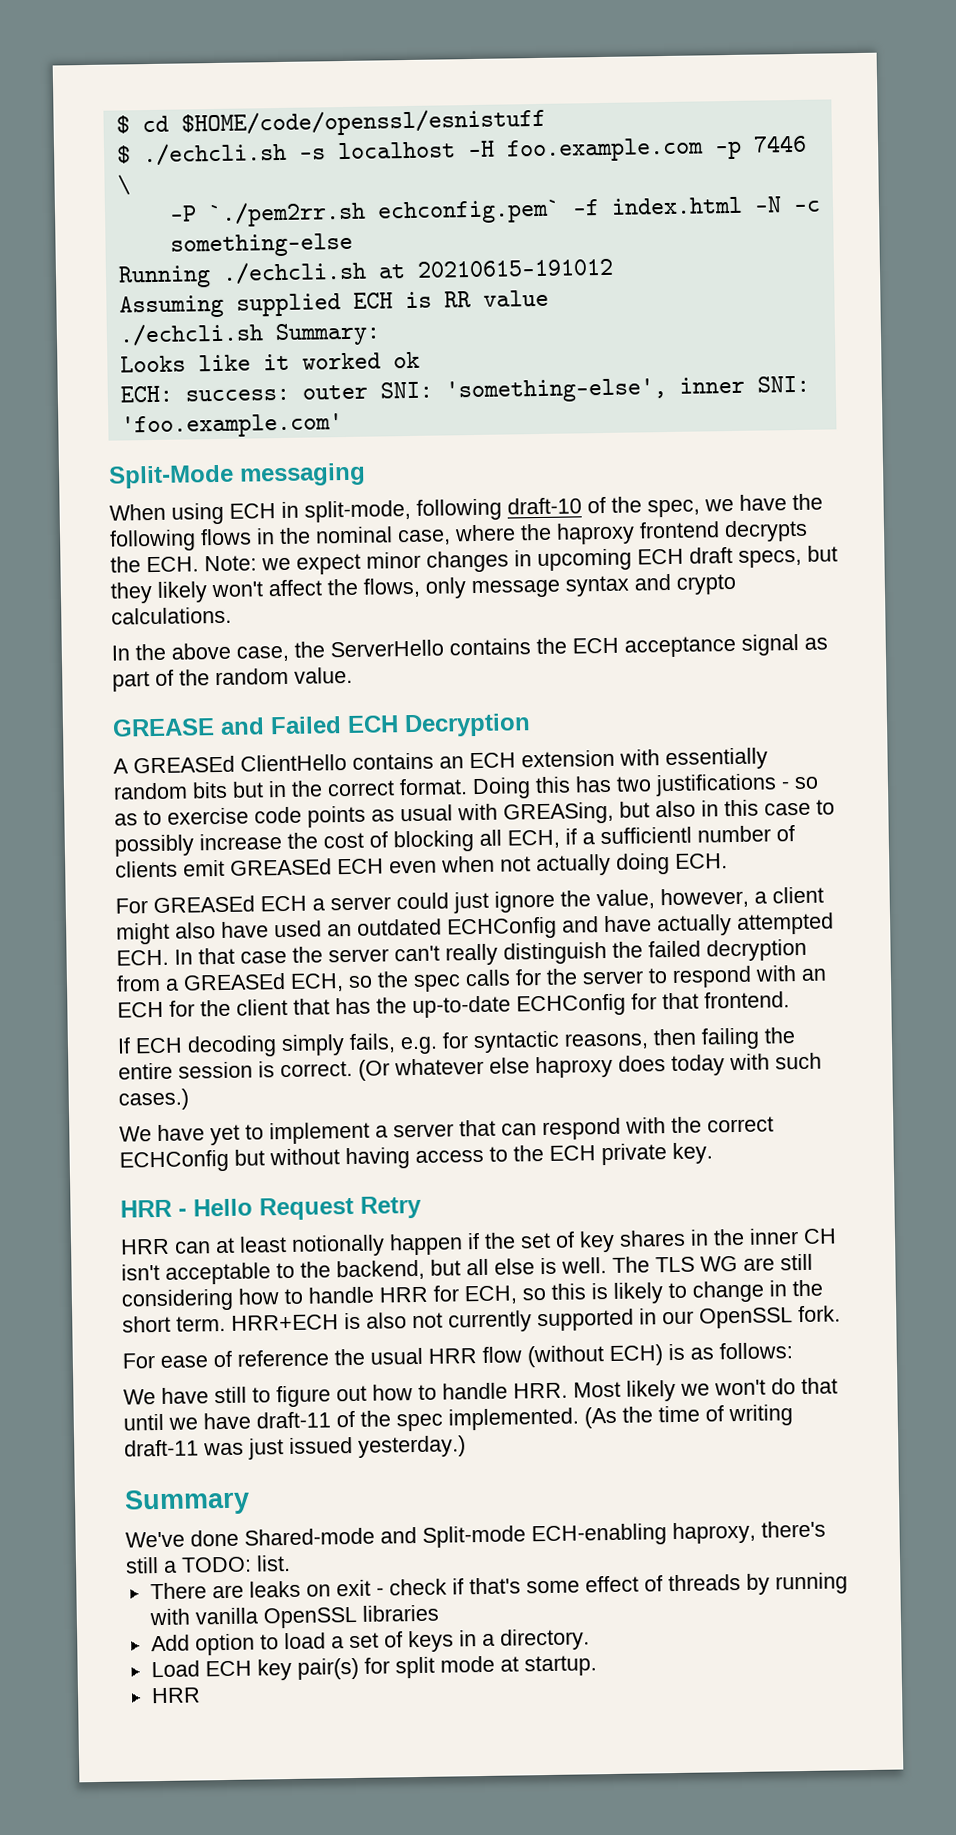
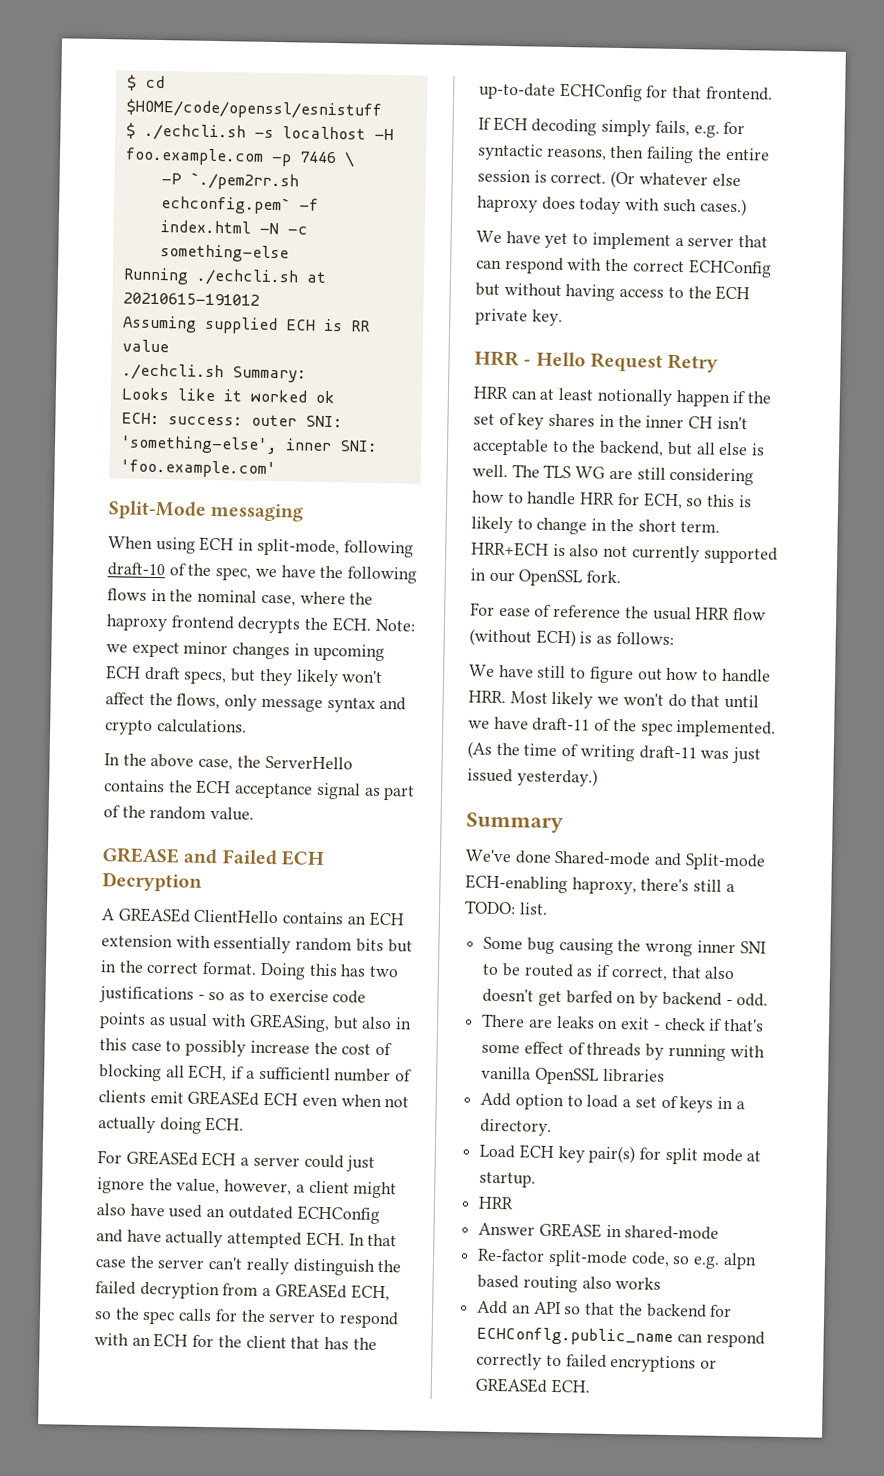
(291, 1563) none -> [483,936,766,957] [482,963,736,981] [482,988,769,1008] // Some bug causing the wrong inner SNI to be routed as if correct, that also doesn't get barfed on by backend - odd.
(201, 1695) none -> [478,1222,720,1240] [477,1248,757,1270] [477,1274,662,1293] [477,1300,733,1318] [476,1326,765,1348] [476,1352,718,1373] [475,1377,590,1394] // Answer GREASE in shared-mode // Re-factor split-mode code, so e.g. alpn based routing also works // Add an API so that the backend for ECHConflg.public_name can respond correctly to failed encryptions or GREASEd ECH.

